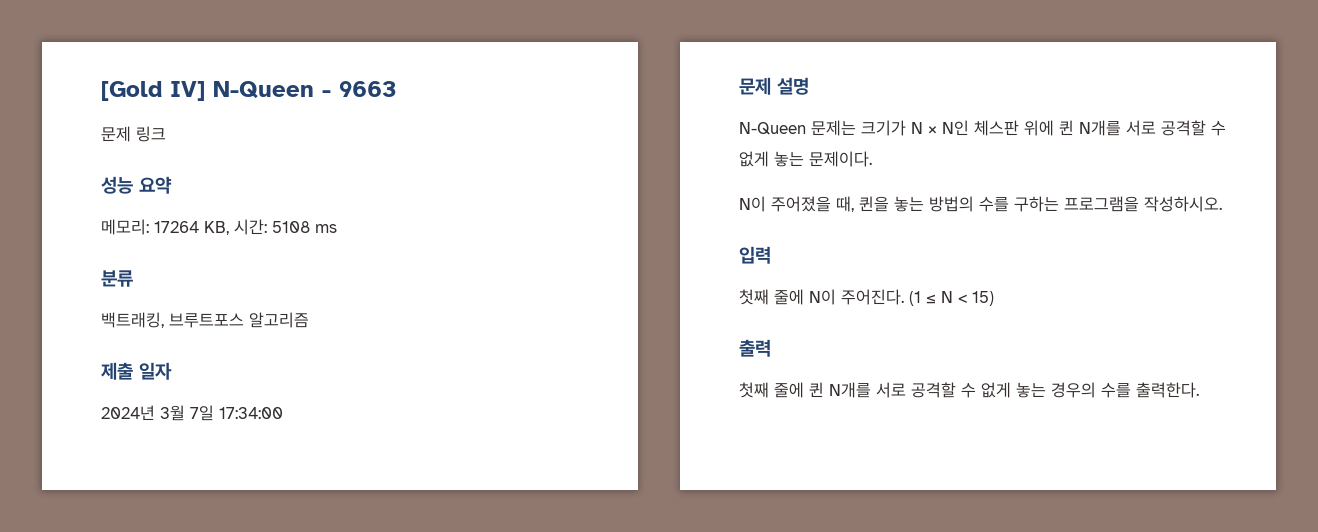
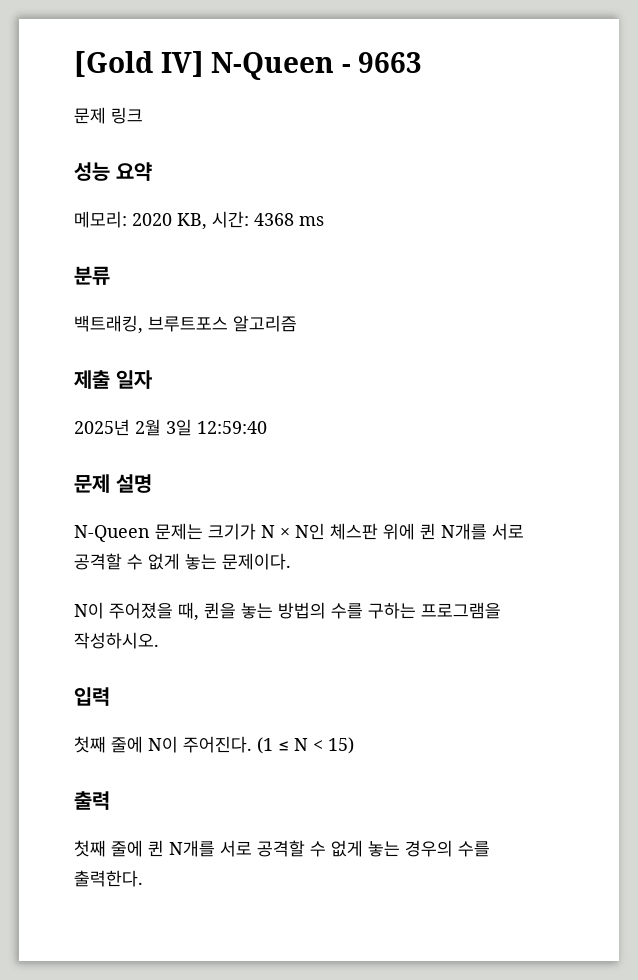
[154,221,199,233] 17264 -> [132,213,172,226] 2020
[272,221,310,233] 5108 -> [254,213,294,226] 4368
[101,405,283,421] 2024년 3월 7일 17:34:00 -> [74,419,267,436] 2025년 2월 3일 12:59:40

